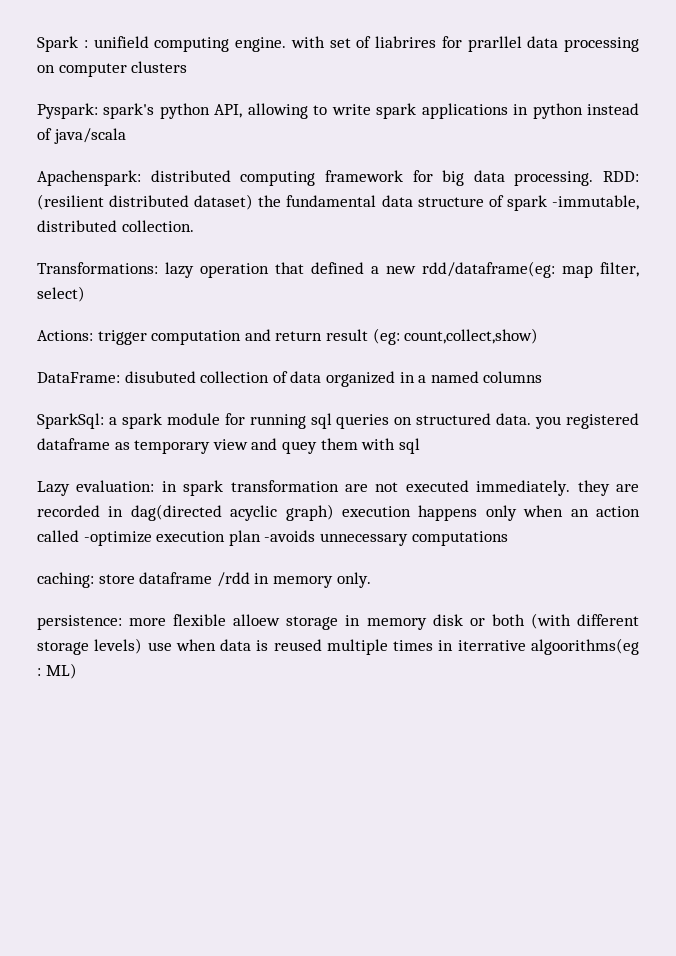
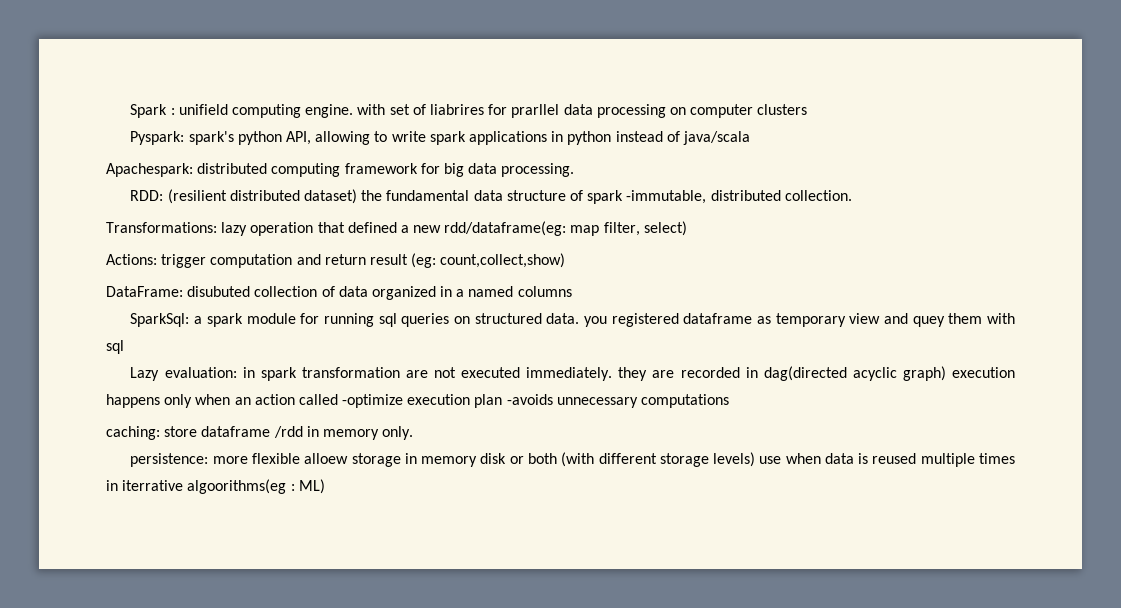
[37,170,141,186] Apachenspark: -> [106,163,193,177] Apachespark:
(594, 178) none -> (575, 170) //

